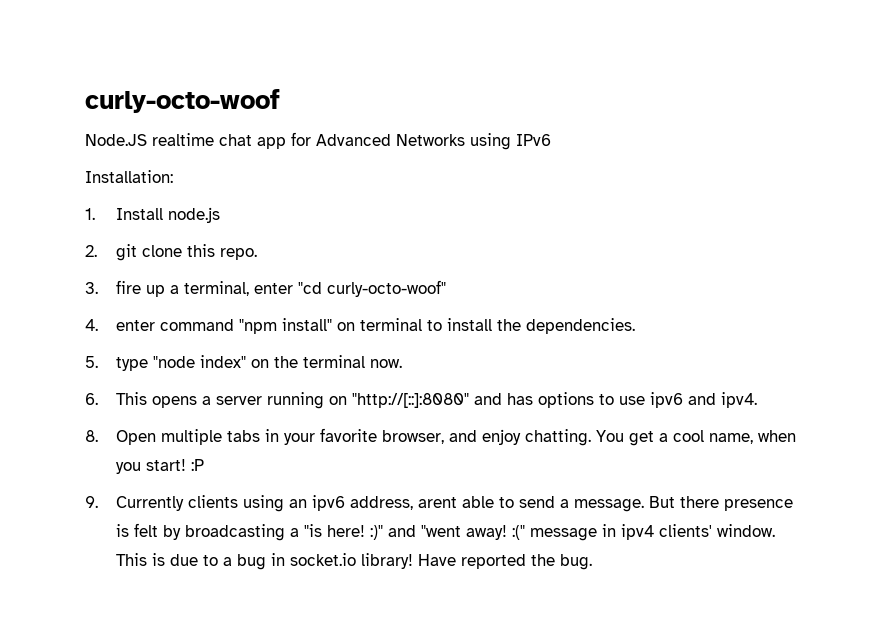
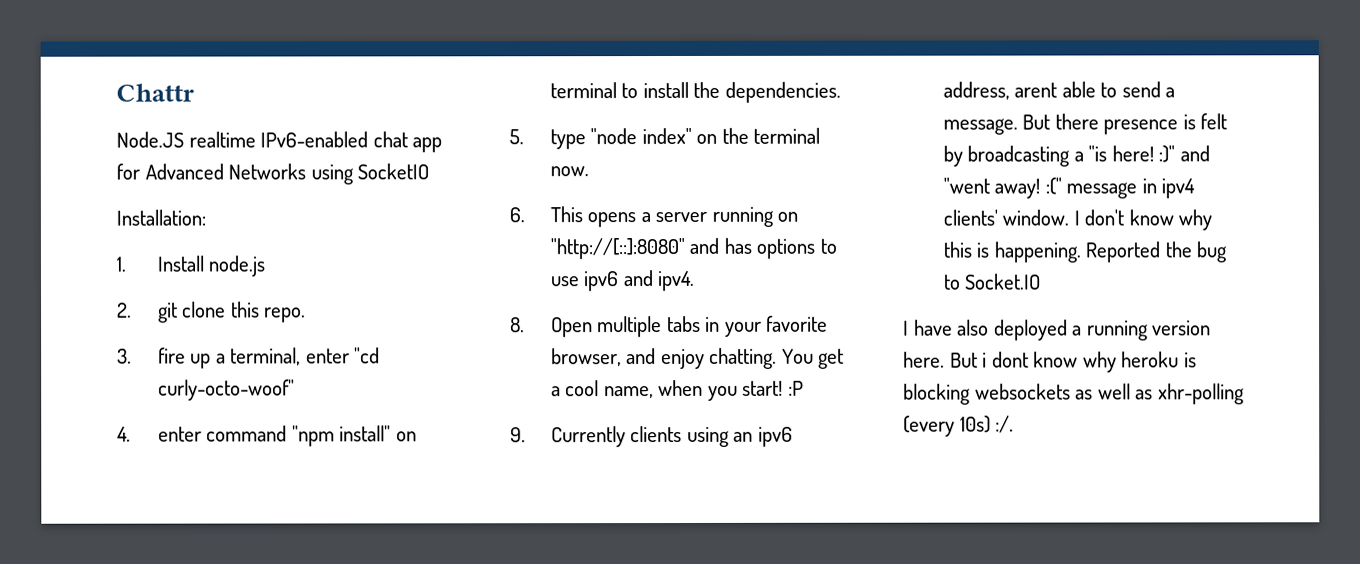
[85,89,280,113] curly-octo-woof -> [116,83,195,102] Chattr
(214, 139) none -> [260,131,369,148] IPv6-enabled
[516,134,551,146] IPv6 -> [357,163,430,180] SocketIO
[115,553,592,570] This is due to a bug in socket.io library! Have reported the bug. -> [1073,209,1213,231] [942,241,1228,263] [942,273,1042,290] [903,319,1212,341] [903,351,1197,373] [903,383,1245,405] [903,415,1015,437] I don't know why this is happening. Reported the bug to Socket.IO // I have also deployed a running version here. But i dont know why heroku is blocking websockets as well as xhr-polling (every 10s) :/.

